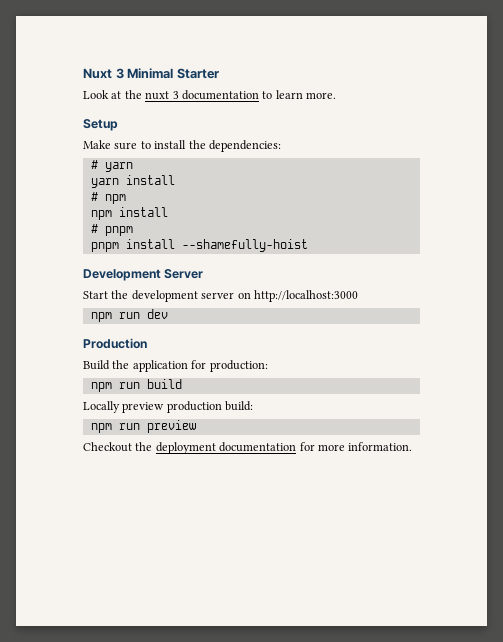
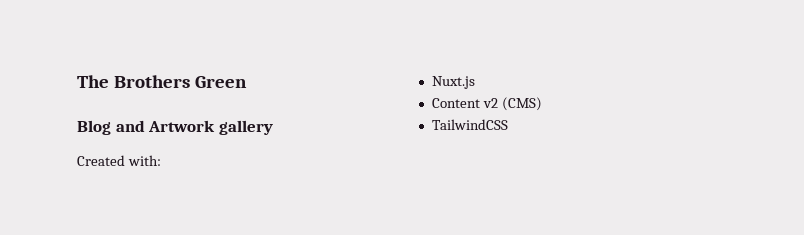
[83,68,219,79] [83,90,336,100] [83,119,118,131] [83,140,281,152] [90,160,133,172] [90,175,175,188] [90,192,126,204] [90,207,168,220] [90,224,133,236] [90,239,308,252] [83,269,204,281] [83,290,358,302] [90,309,168,322] [83,338,147,349] [83,360,268,372] [90,379,182,392] [83,401,254,413] [90,420,196,433] [83,442,413,454] Nuxt 3 Minimal Starter // Look at the nuxt 3 documentation to learn more. // Setup // Make sure to install the dependencies: // # yarn // yarn install // # npm // npm install // # pnpm // pnpm install --shamefully-hoist // Development Server // Start the development server on http://localhost:3000 // npm run dev // Production // Build the application for production: // npm run build // Locally preview production build: // npm run preview // Checkout the deployment documentation for more information. -> [77,75,247,88] [77,120,273,135] [77,155,161,166] [431,76,475,89] [431,97,542,111] [431,119,508,130] The Brothers Green // Blog and Artwork gallery // Created with: // Nuxt.js // Content v2 (CMS) // TailwindCSS

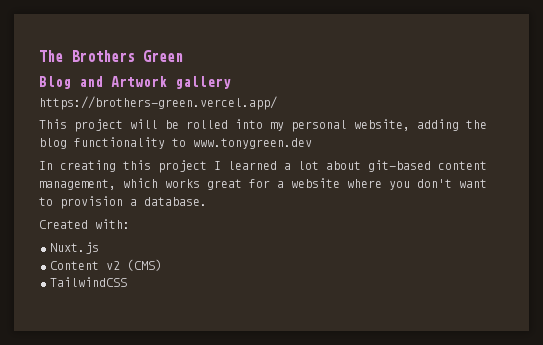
(273, 127) none -> [39,96,277,110] [39,119,487,132] [39,137,312,149] [39,160,487,173] [39,178,487,190] [39,196,207,209] // https://brothers-green.vercel.app/ // This project will be rolled into my personal website, adding the blog functionality to www.tonygreen.dev // In creating this project I learned a lot about git-based content management, which works great for a website where you don't want to provision a database.

